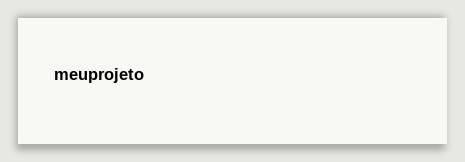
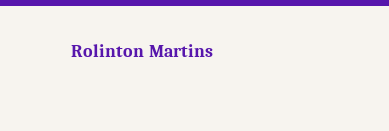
[54,68,144,83] meuprojeto -> [71,44,213,57] Rolinton Martins

